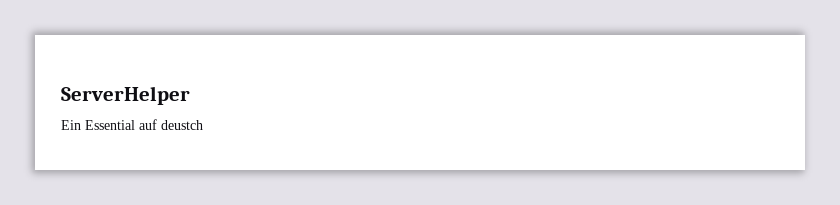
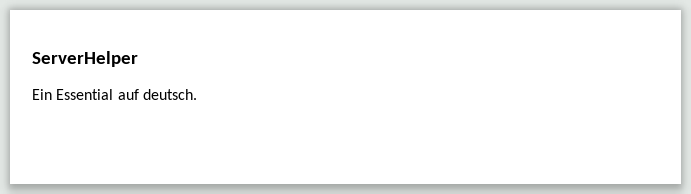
[161,120,203,130] deustch -> [142,89,197,100] deutsch.

